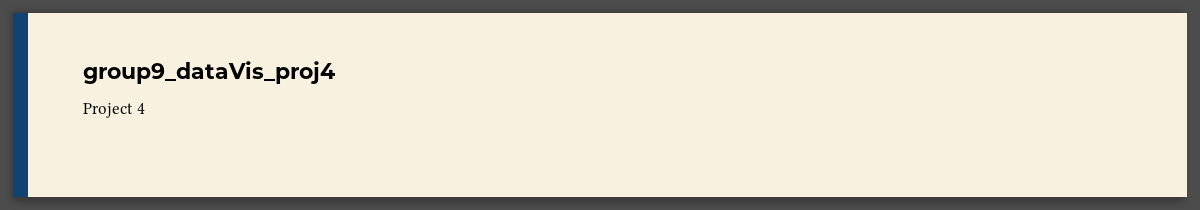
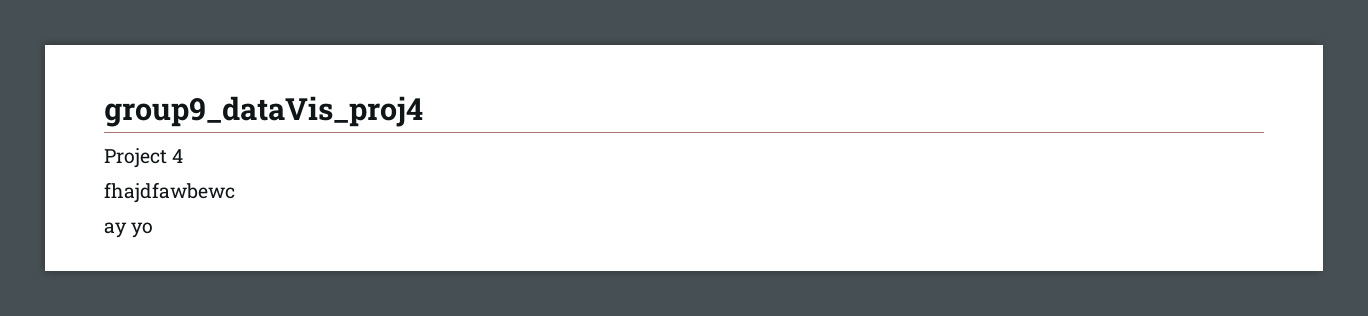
(145, 108) none -> [104,182,235,203] [104,222,154,238] // fhajdfawbewc // ay yo

